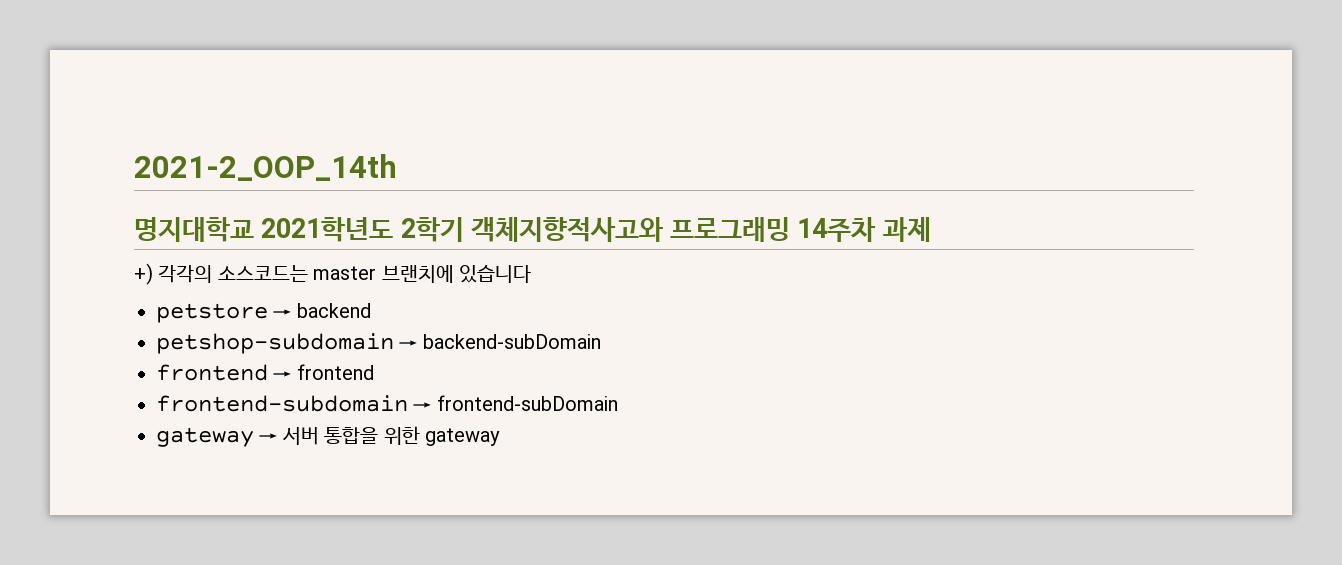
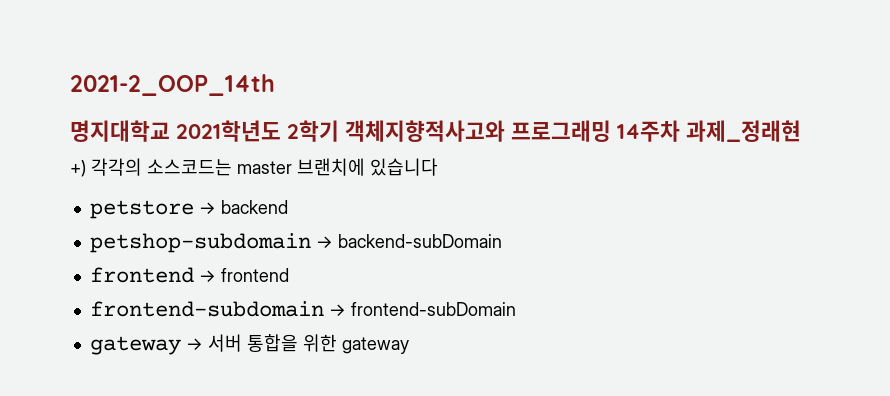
[882,217,931,242] 과제 -> [686,120,801,142] 과제_정래현

